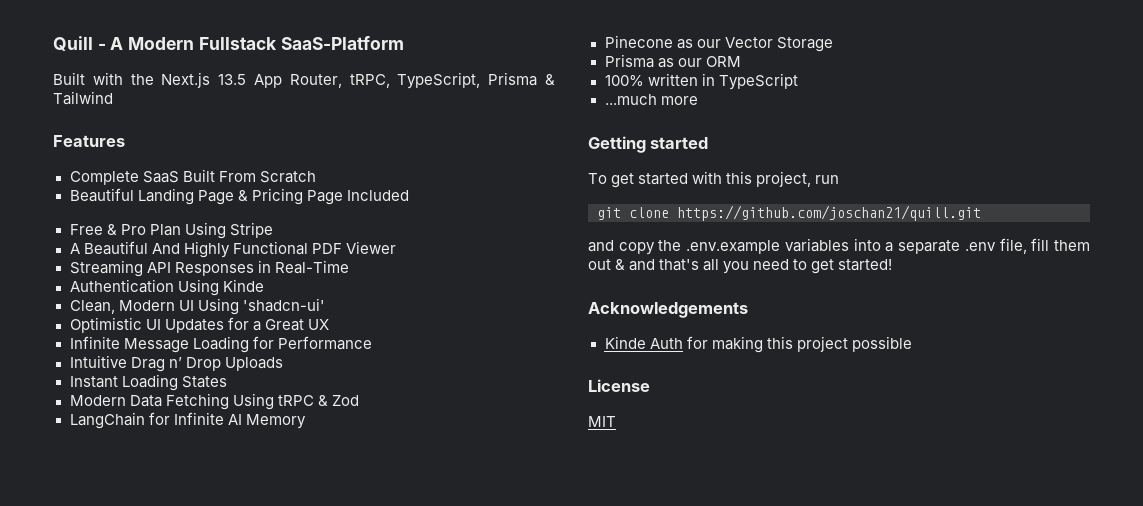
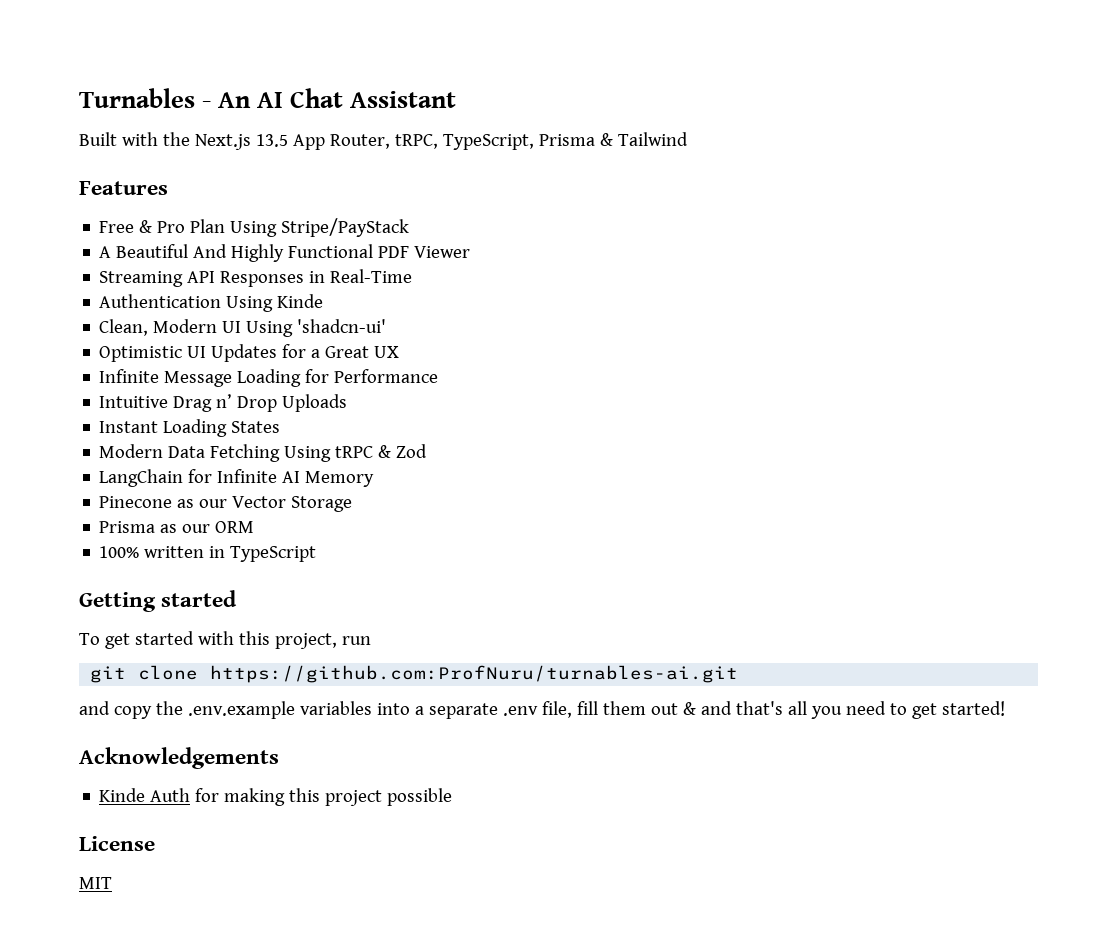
[53,36,404,51] Quill - A Modern Fullstack SaaS-Platform -> [79,88,457,108] Turnables - An AI Chat Assistant
[69,169,316,185] [69,188,409,205] // Complete SaaS Built From Scratch // Beautiful Landing Page & Pricing Page Included -> (168, 188) none
[229,222,273,238] Stripe -> [281,218,410,237] Stripe/PayStack
[604,94,698,105] // ...much more -> (317, 554) none
[677,205,981,221] https://github.com/joschan21/quill.git -> [210,665,739,683] https://github.com:ProfNuru/turnables-ai.git

